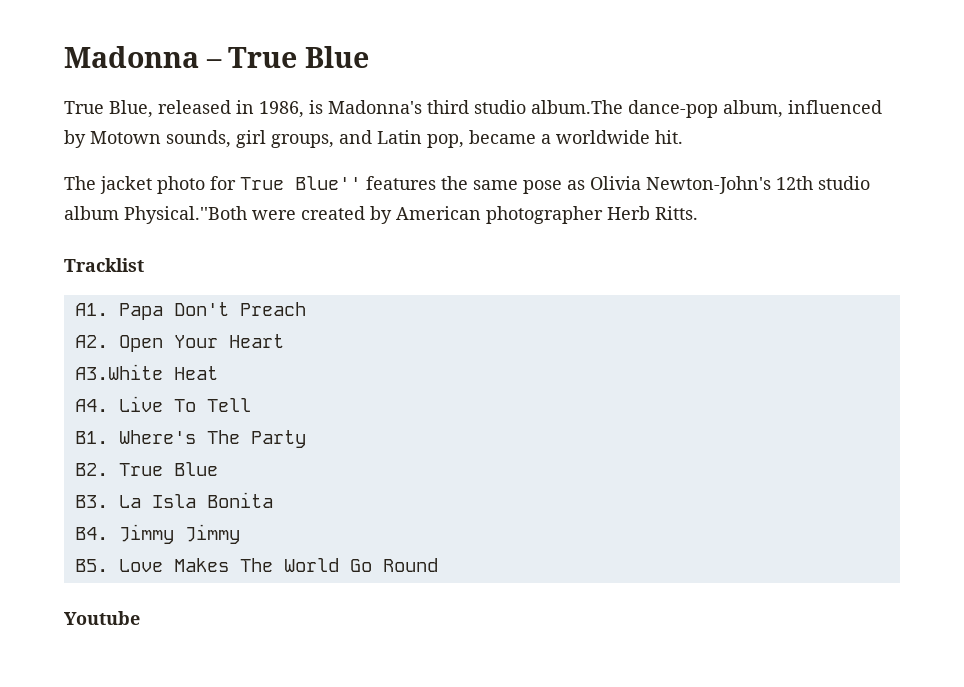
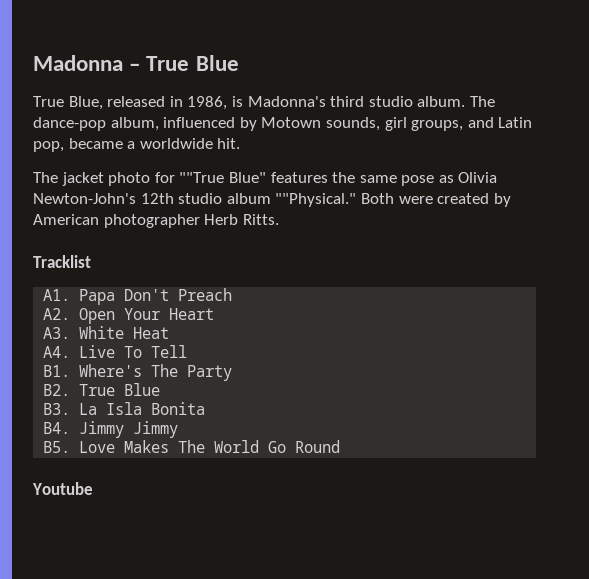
[531,100,623,114] album.The -> [417,96,495,107] album. The
[240,176,361,190] True Blue'' -> [179,172,266,183] ""True Blue"
[124,206,247,224] Physical.''Both -> [275,193,394,207] ""Physical." Both
[74,364,163,380] A3.White -> [43,326,125,339] A3. White

